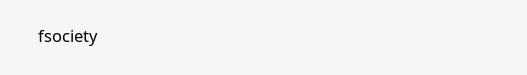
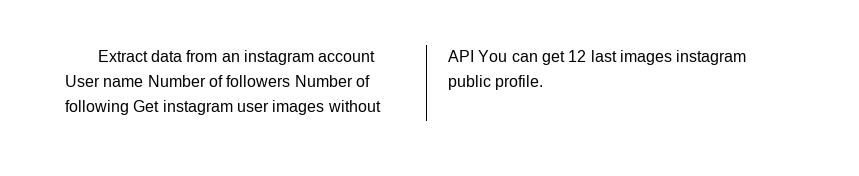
[38,30,98,46] fsociety -> [97,50,376,65] [65,75,370,87] [65,100,381,115] [448,50,747,65] [448,75,544,90] Extract data from an instagram account User name Number of followers Number of following Get instagram user images without API You can get 12 last images instagram public profile.

